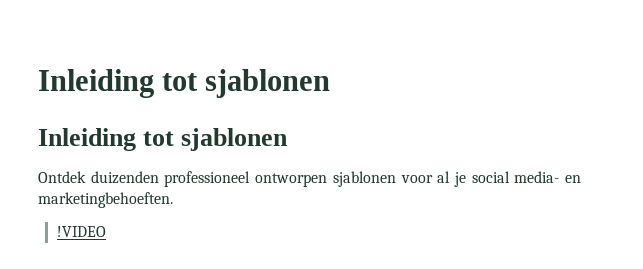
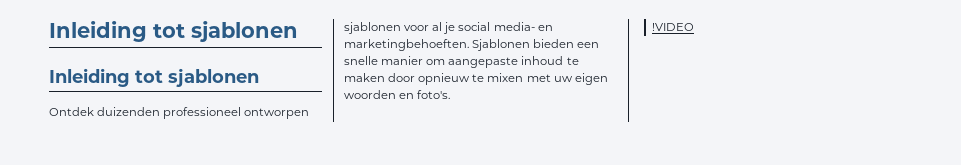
(173, 200) none -> [472,39,600,51] [344,56,579,68] [344,73,608,85] [344,90,451,99] Sjablonen bieden een snelle manier om aangepaste inhoud te maken door opnieuw te mixen met uw eigen woorden en foto's.

